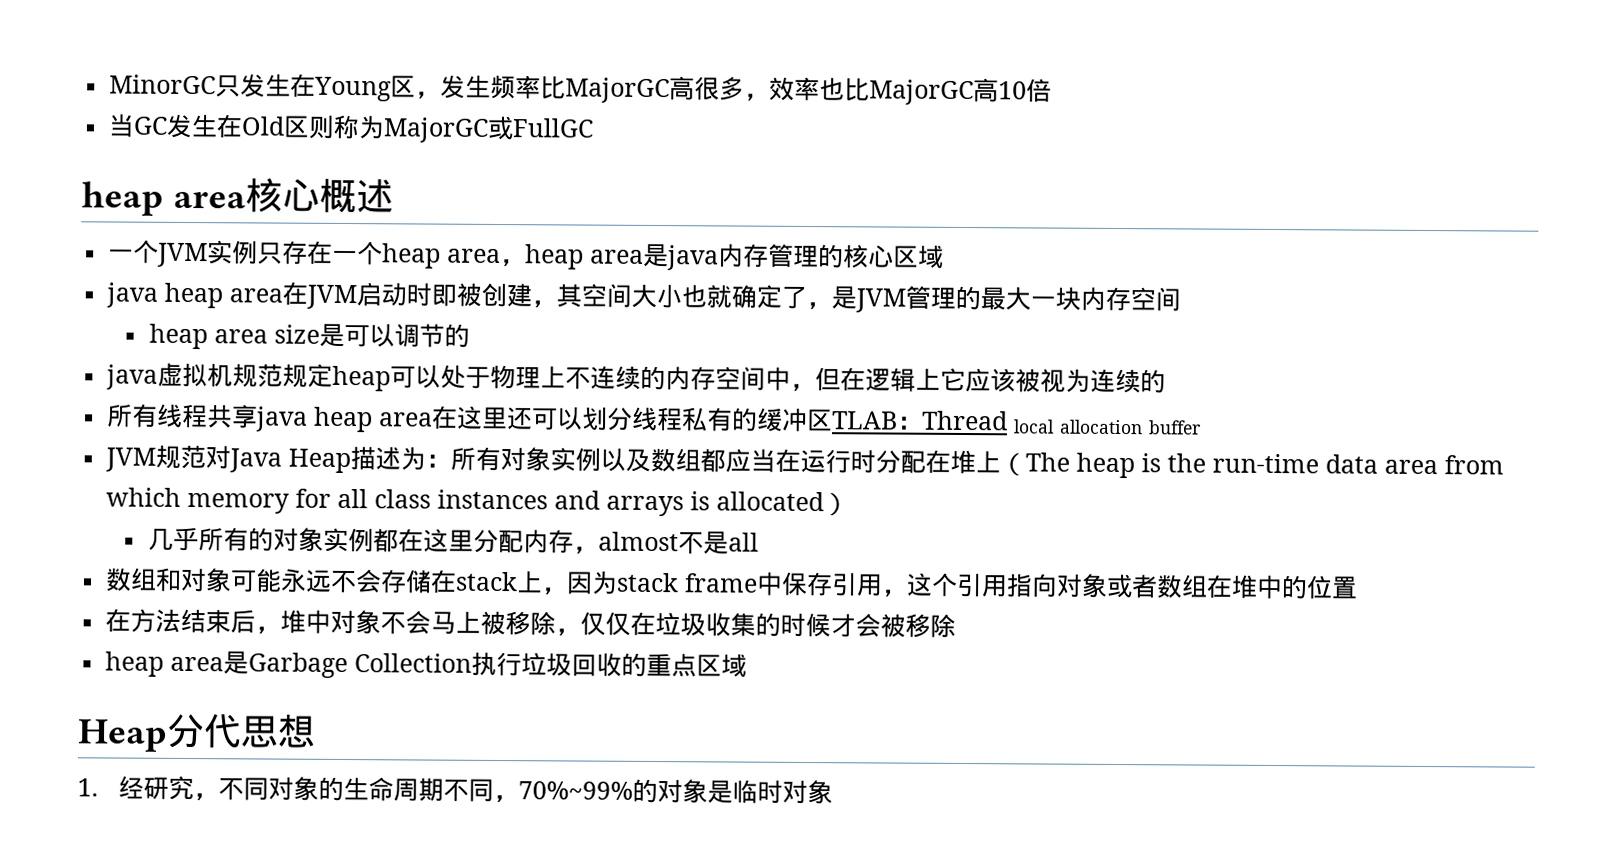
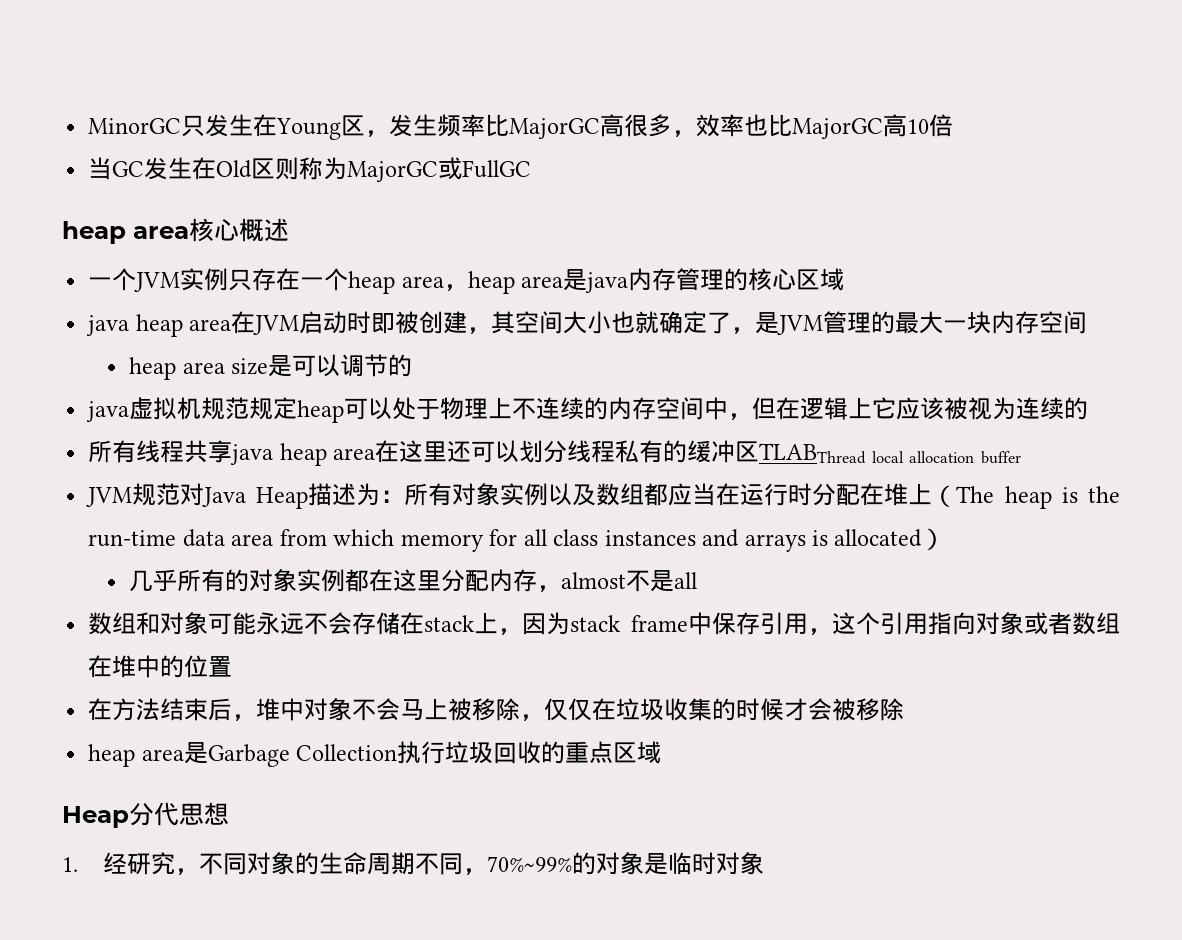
[832,410,1009,431] TLAB：Thread -> [759,443,867,464] TLABThread

